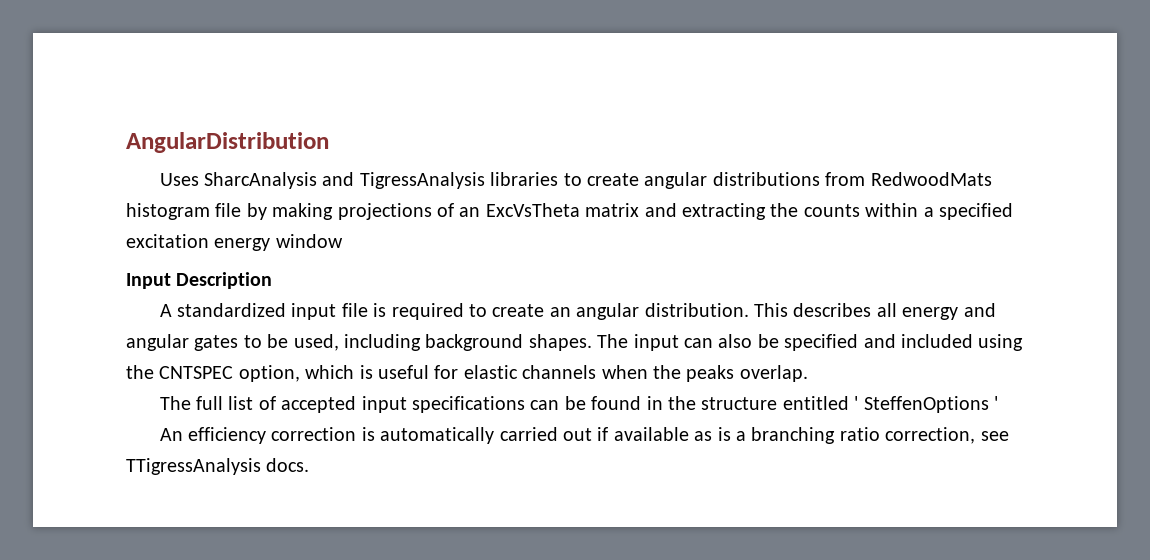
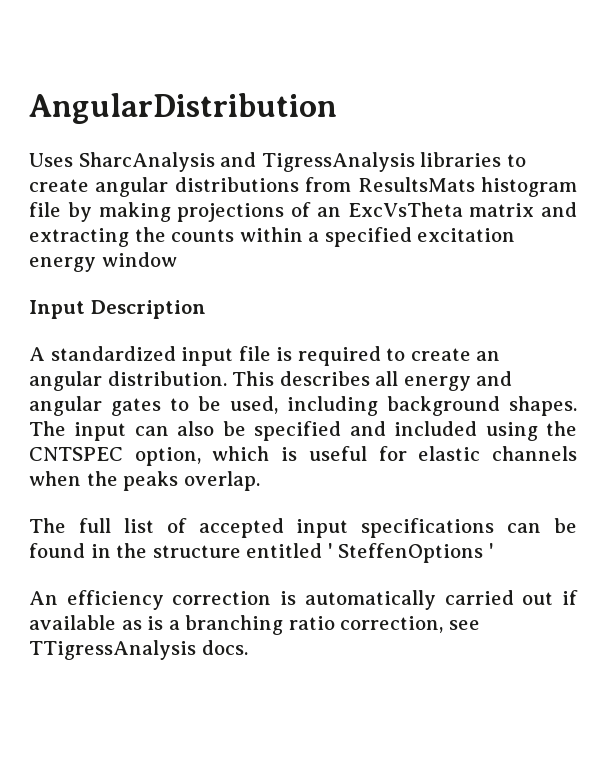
[870,172,992,186] RedwoodMats -> [357,177,475,192] ResultsMats

